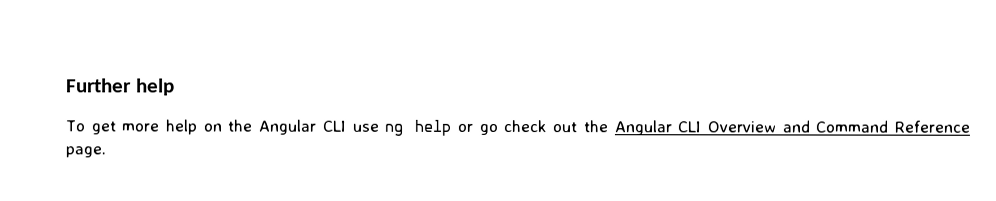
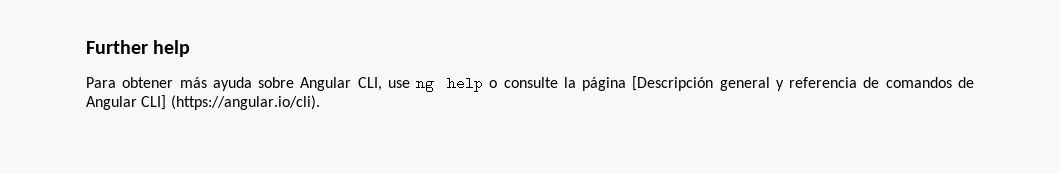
[65,119,970,136] [65,146,106,158] To get more help on the Angular CLI use ng help or go check out the Angular CLI Overview and Command Reference page. -> [86,76,974,92] [86,95,320,110] Para obtener más ayuda sobre Angular CLI, use ng help o consulte la página [Descripción general y referencia de comandos de Angular CLI] (https://angular.io/cli).

